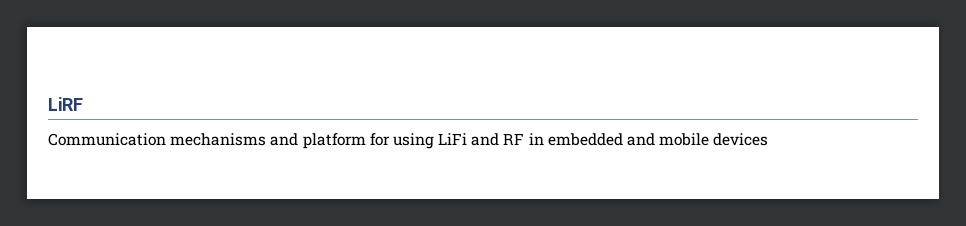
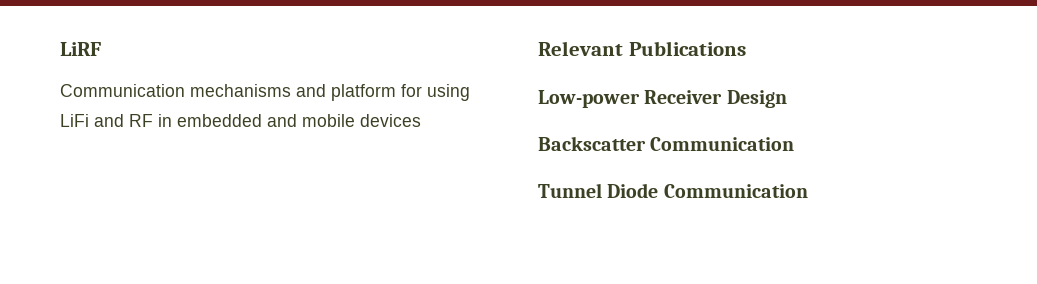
(769, 139) none -> [538,41,746,56] [538,90,787,108] [538,136,795,151] [538,183,808,198] // Relevant Publications // Low-power Receiver Design // Backscatter Communication // Tunnel Diode Communication

